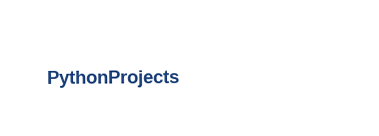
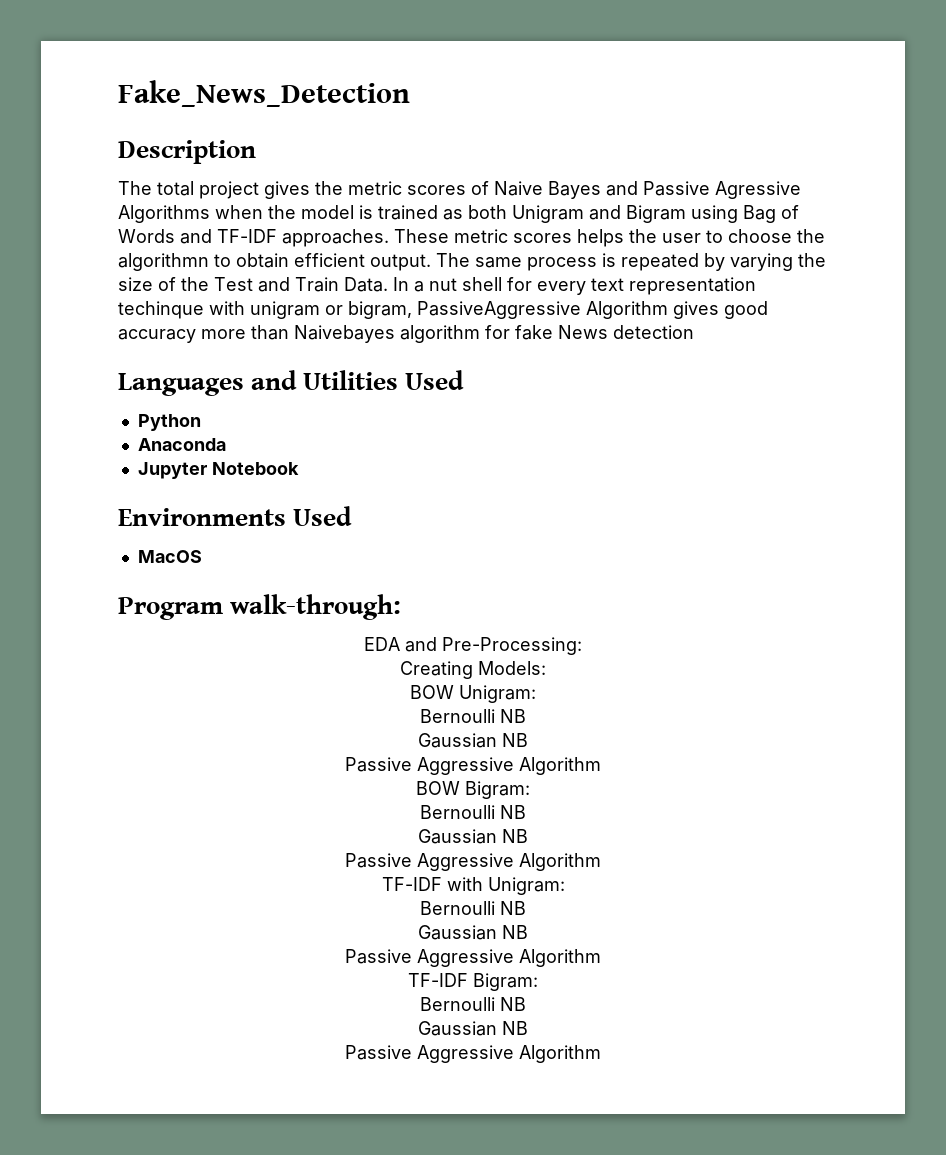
[47,70,180,88] PythonProjects -> [118,80,410,107] [118,140,256,164] [118,181,801,199] [118,205,799,223] [118,229,825,247] [118,253,826,271] [118,277,756,295] [118,301,768,319] [118,325,694,343] [118,370,465,396] [137,414,201,431] [137,438,226,451] [137,462,299,479] [118,506,353,526] [137,550,202,563] [118,594,402,620] [364,637,582,655] [400,661,546,679] [410,685,536,703] [420,709,526,723] [418,733,528,748] [345,757,601,775] [416,781,530,799] [420,805,526,819] [418,829,528,844] [345,853,601,871] [381,877,565,895] [420,901,526,915] [418,925,528,940] [345,949,601,967] [408,973,538,991] [420,997,526,1011] [418,1021,528,1036] [345,1045,601,1063] Fake_News_Detection // Description // The total project gives the metric scores of Naive Bayes and Passive Agressive Algorithms when the model is trained as both Unigram and Bigram using Bag of Words and TF-IDF approaches. These metric scores helps the user to choose the algorithmn to obtain efficient output. The same process is repeated by varying the size of the Test and Train Data. In a nut shell for every text representation techinque with unigram or bigram, PassiveAggressive Algorithm gives good accuracy more than Naivebayes algorithm for fake News detection // Languages and Utilities Used // Python // Anaconda // Jupyter Notebook // Environments Used // MacOS // Program walk-through: // EDA and Pre-Processing: // Creating Models: // BOW Unigram: // Bernoulli NB // Gaussian NB // Passive Aggressive Algorithm // BOW Bigram: // Bernoulli NB // Gaussian NB // Passive Aggressive Algorithm // TF-IDF with Unigram: // Bernoulli NB // Gaussian NB // Passive Aggressive Algorithm // TF-IDF Bigram: // Bernoulli NB // Gaussian NB // Passive Aggressive Algorithm

